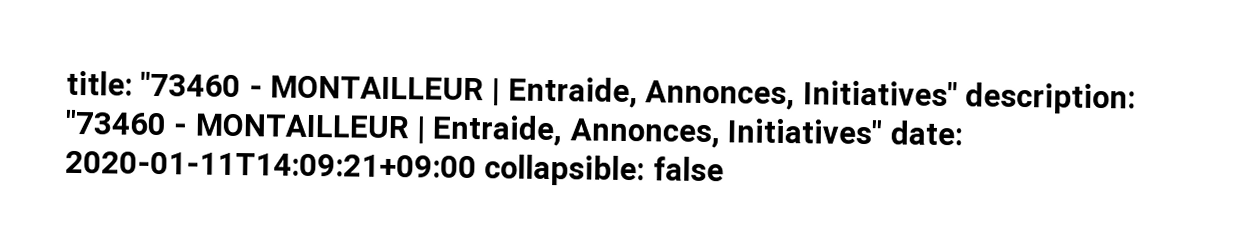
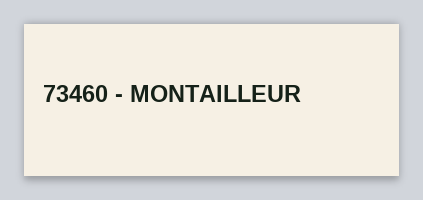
[66,70,1136,115] [65,109,963,149] [65,150,724,187] title: "73460 - MONTAILLEUR | Entraide, Annonces, Initiatives" description: "73460 - MONTAILLEUR | Entraide, Annonces, Initiatives" date: 2020-01-11T14:09:21+09:00 collapsible: false -> [43,85,301,102] 73460 - MONTAILLEUR

